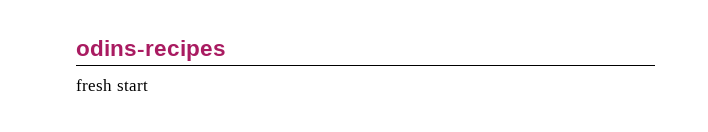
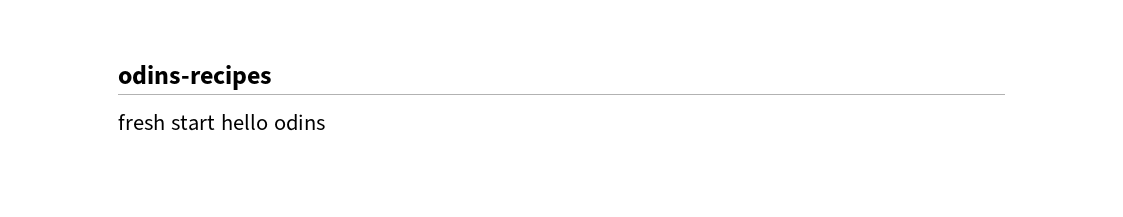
(148, 86) none -> [221,114,326,131] hello odins

